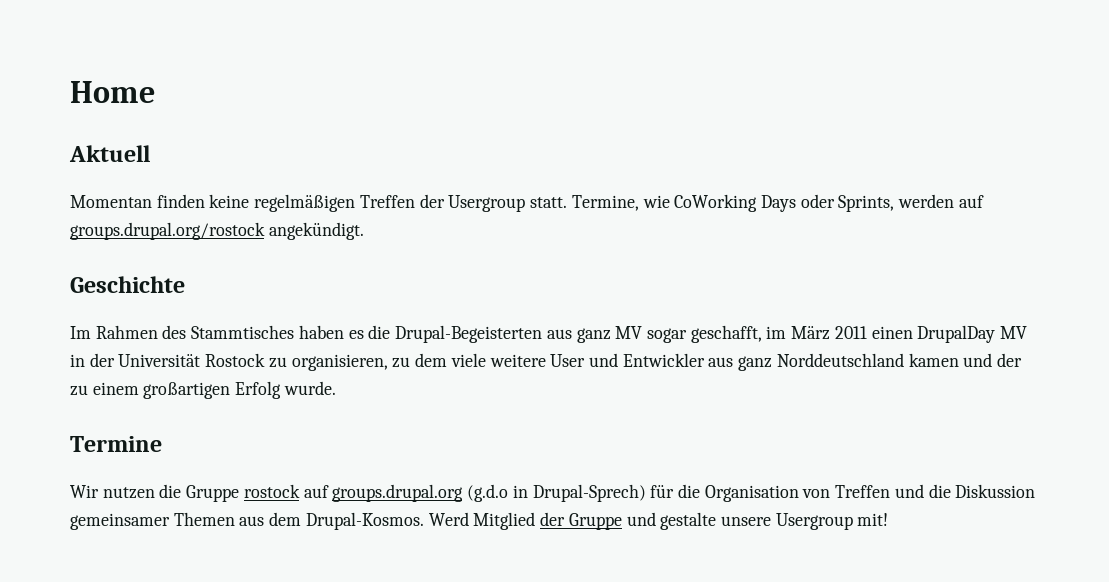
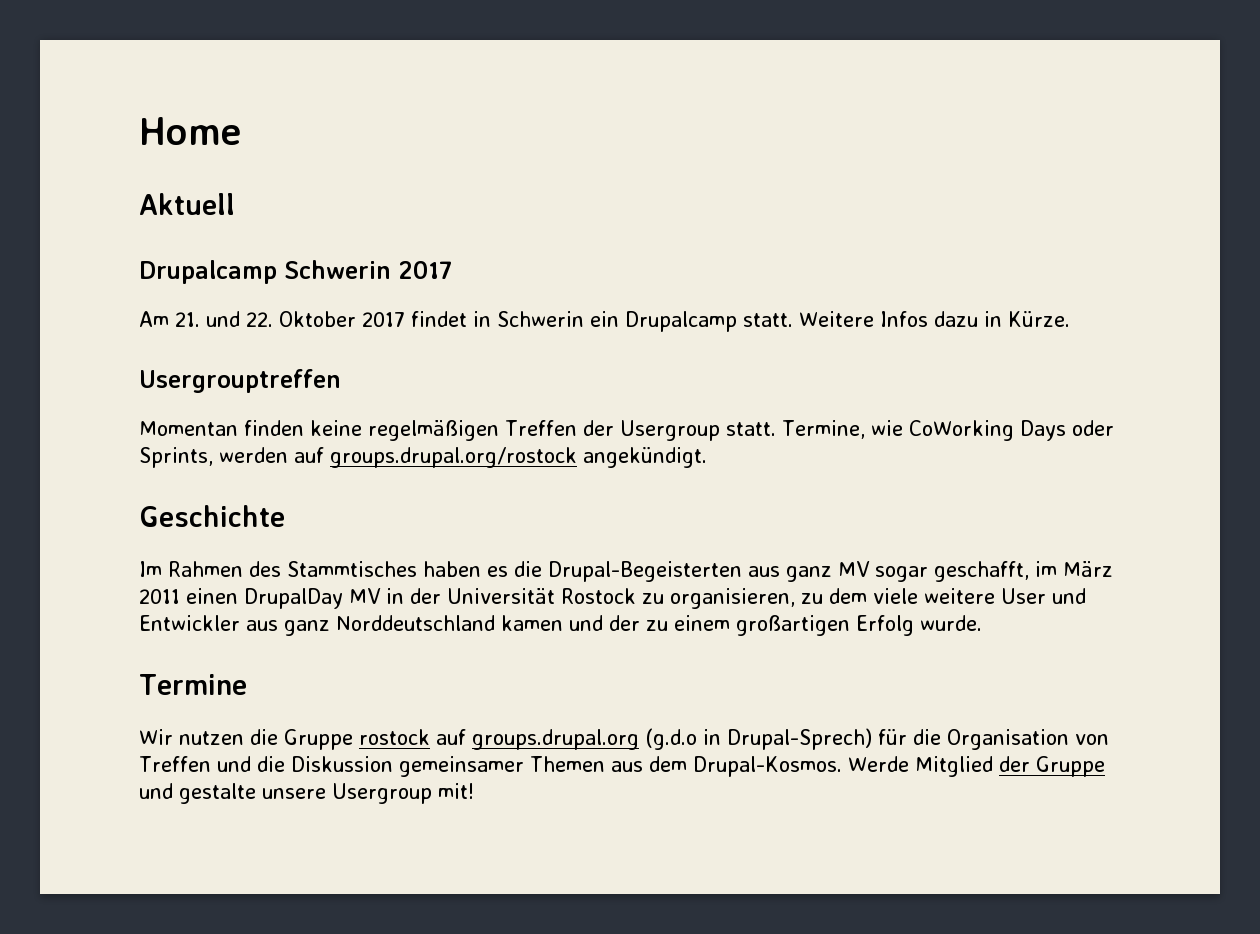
(150, 153) none -> [139,260,452,284] [139,311,1070,332] [139,369,341,393] // Drupalcamp Schwerin 2017 // Am 21. und 22. Oktober 2017 findet in Schwerin ein Drupalcamp statt. Weitere Infos dazu in Kürze. // Usergrouptreffen
[428,512,469,526] Werd -> [847,756,909,772] Werde

